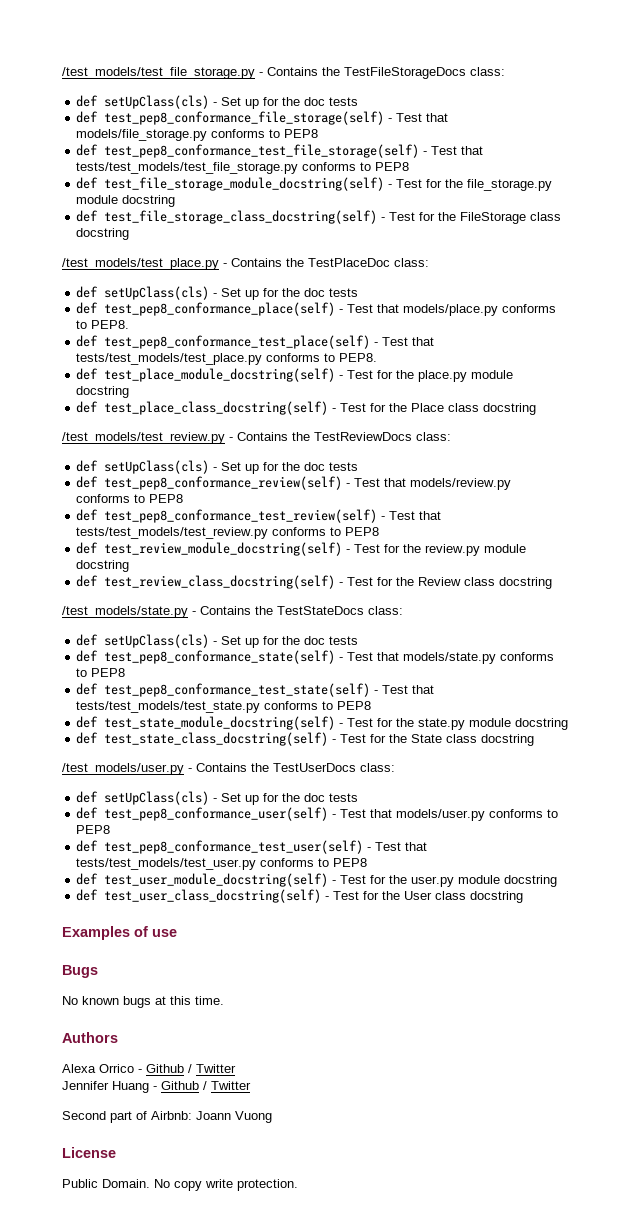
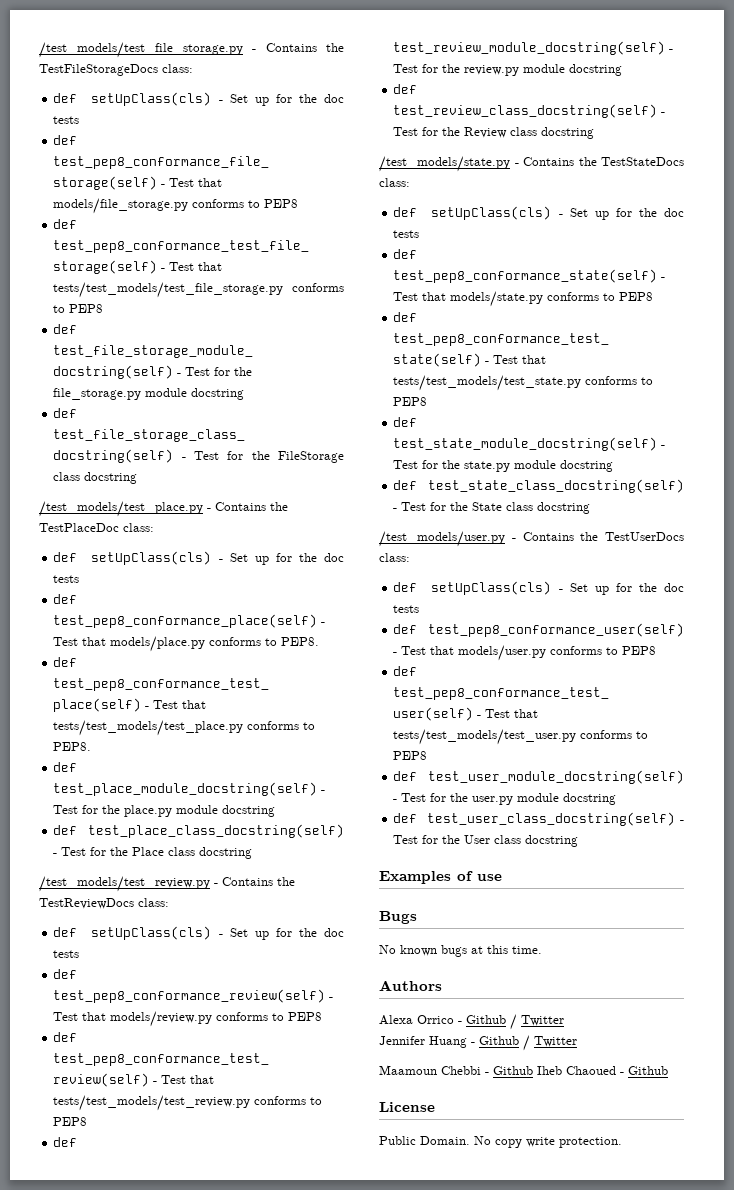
[62,1111,272,1123] Second part of Airbnb: Joann Vuong -> [379,1065,668,1075] Maamoun Chebbi - Github Iheb Chaoued - Github

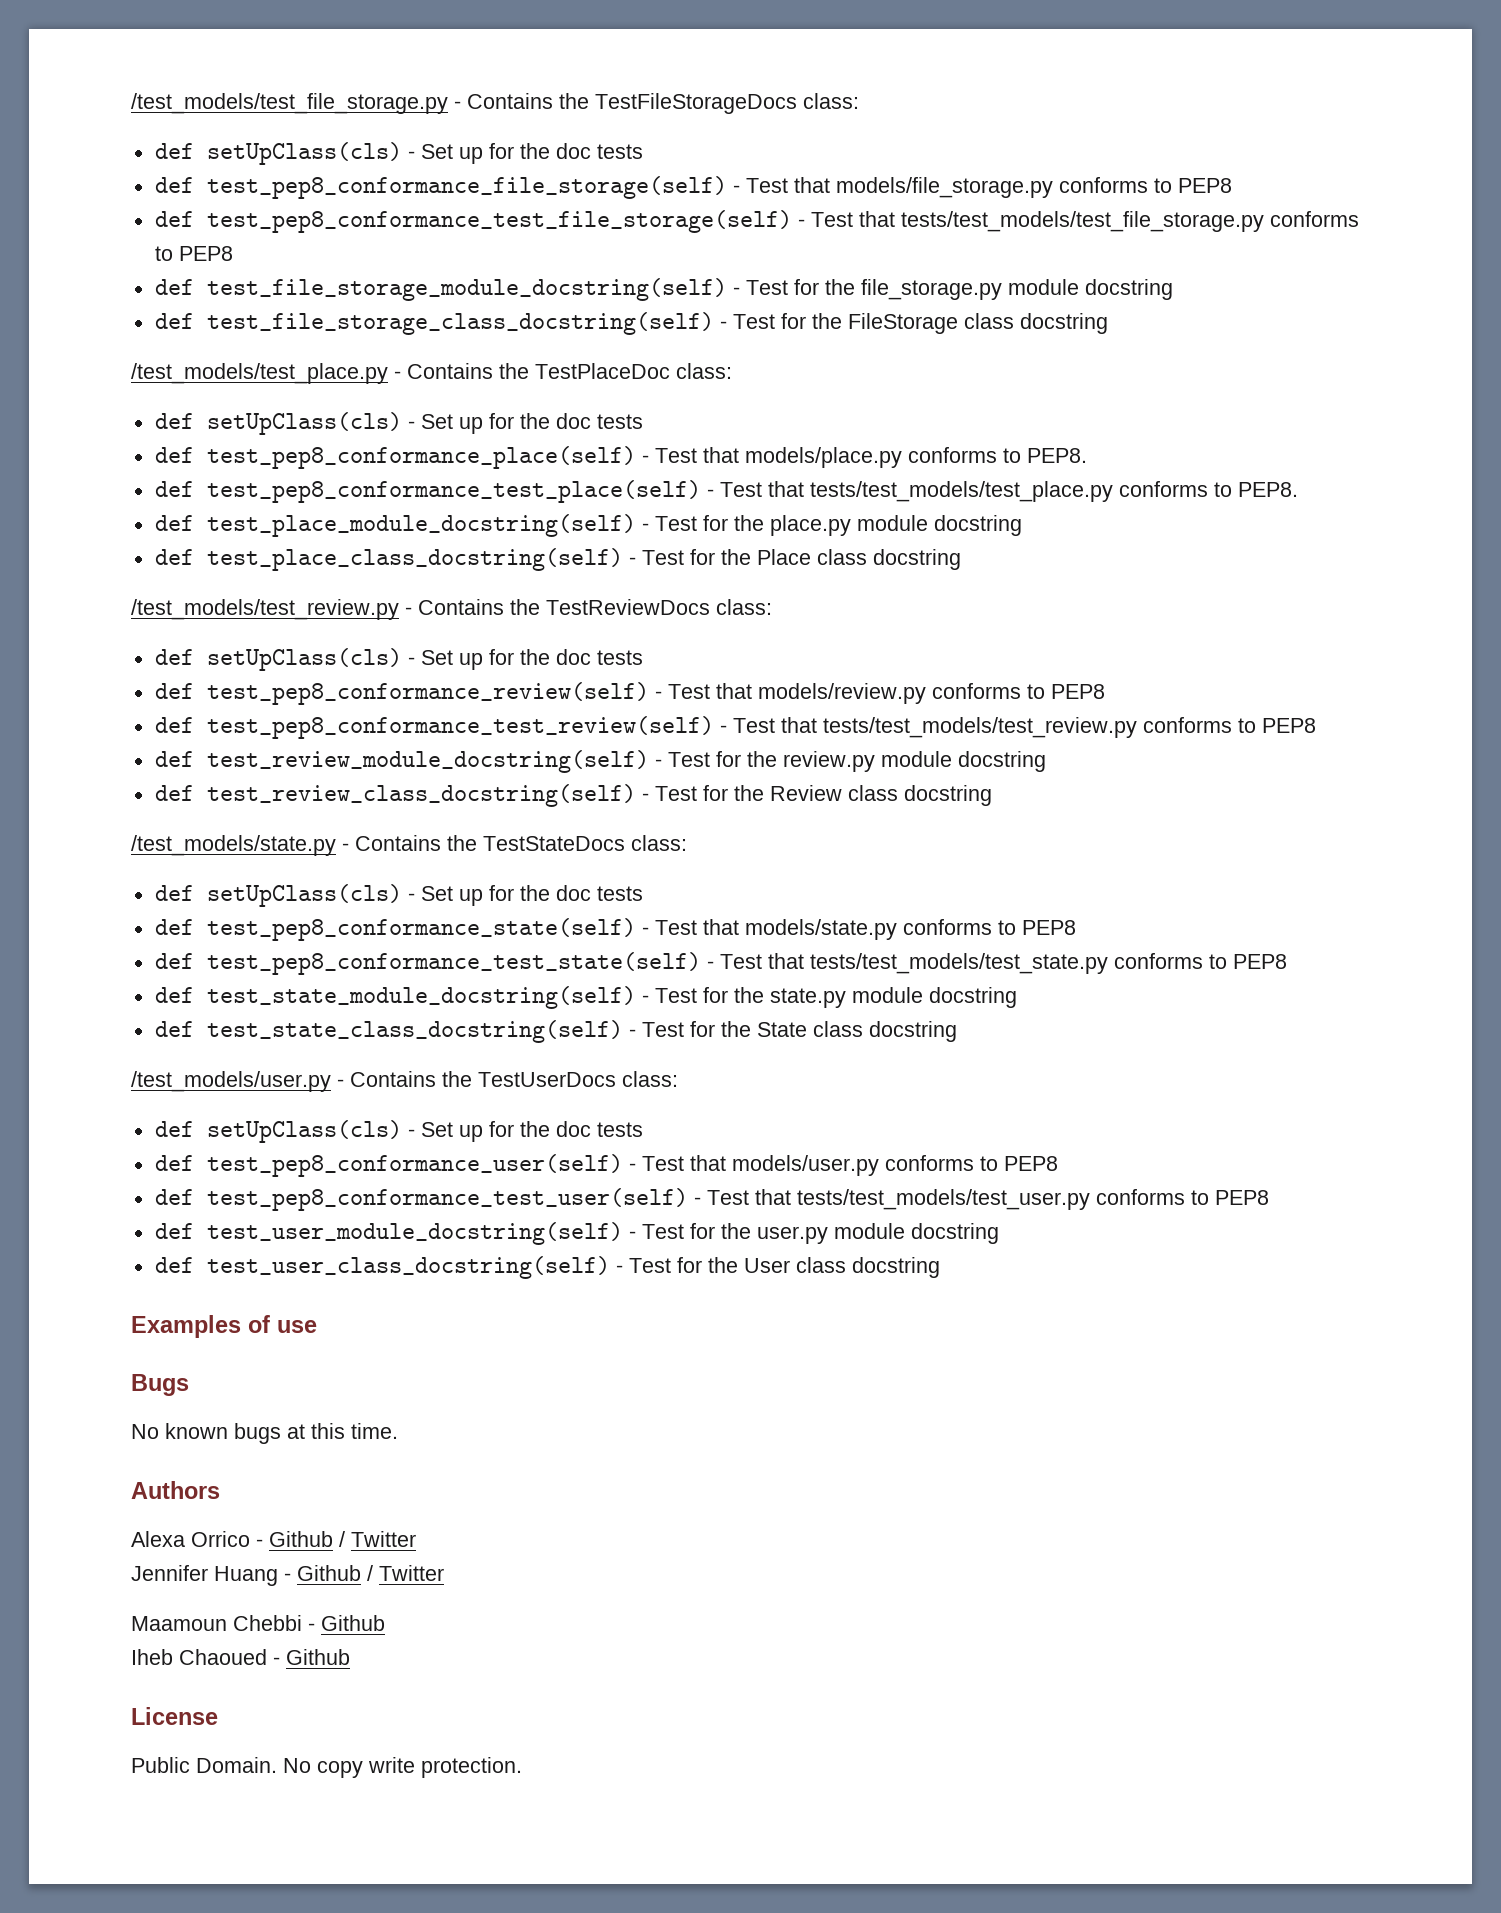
(533, 1070) none -> (385, 1623) //

